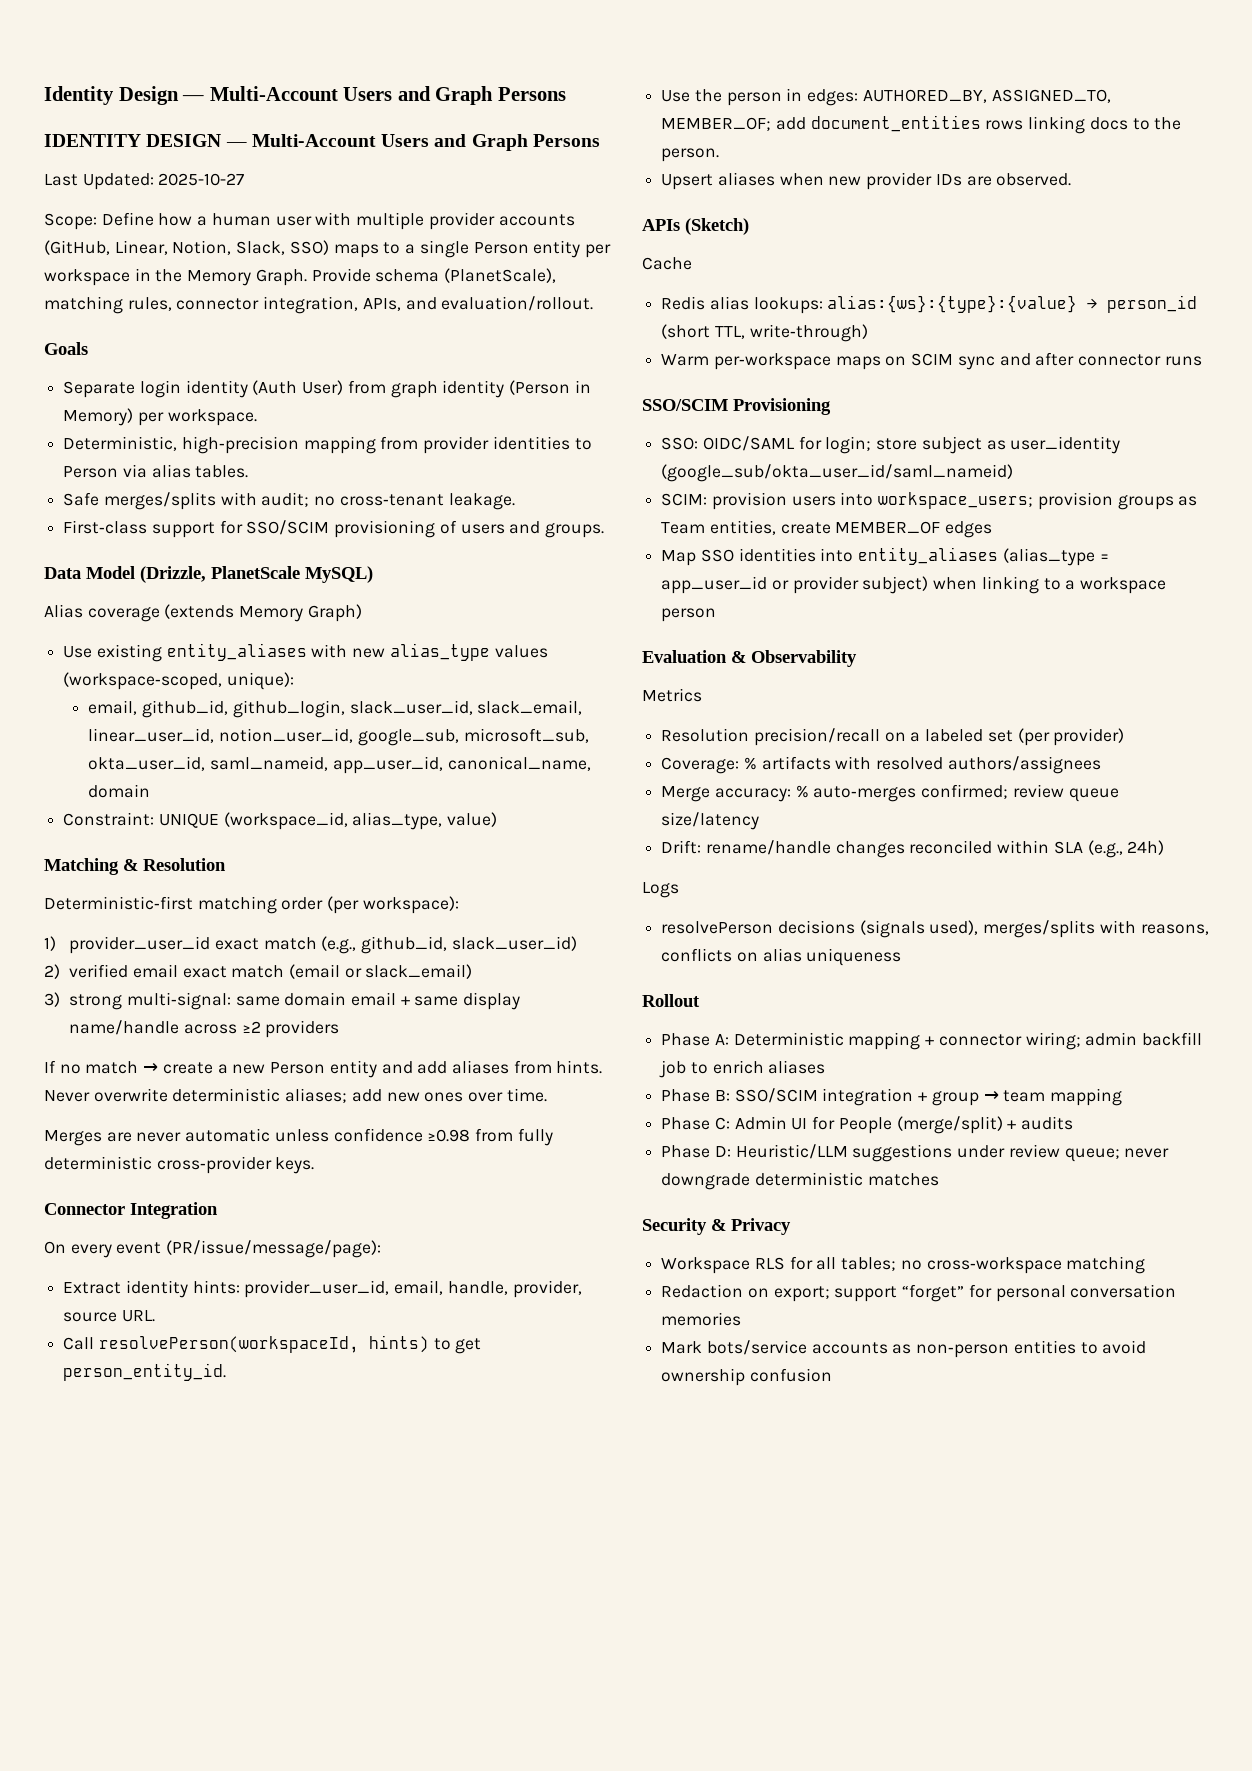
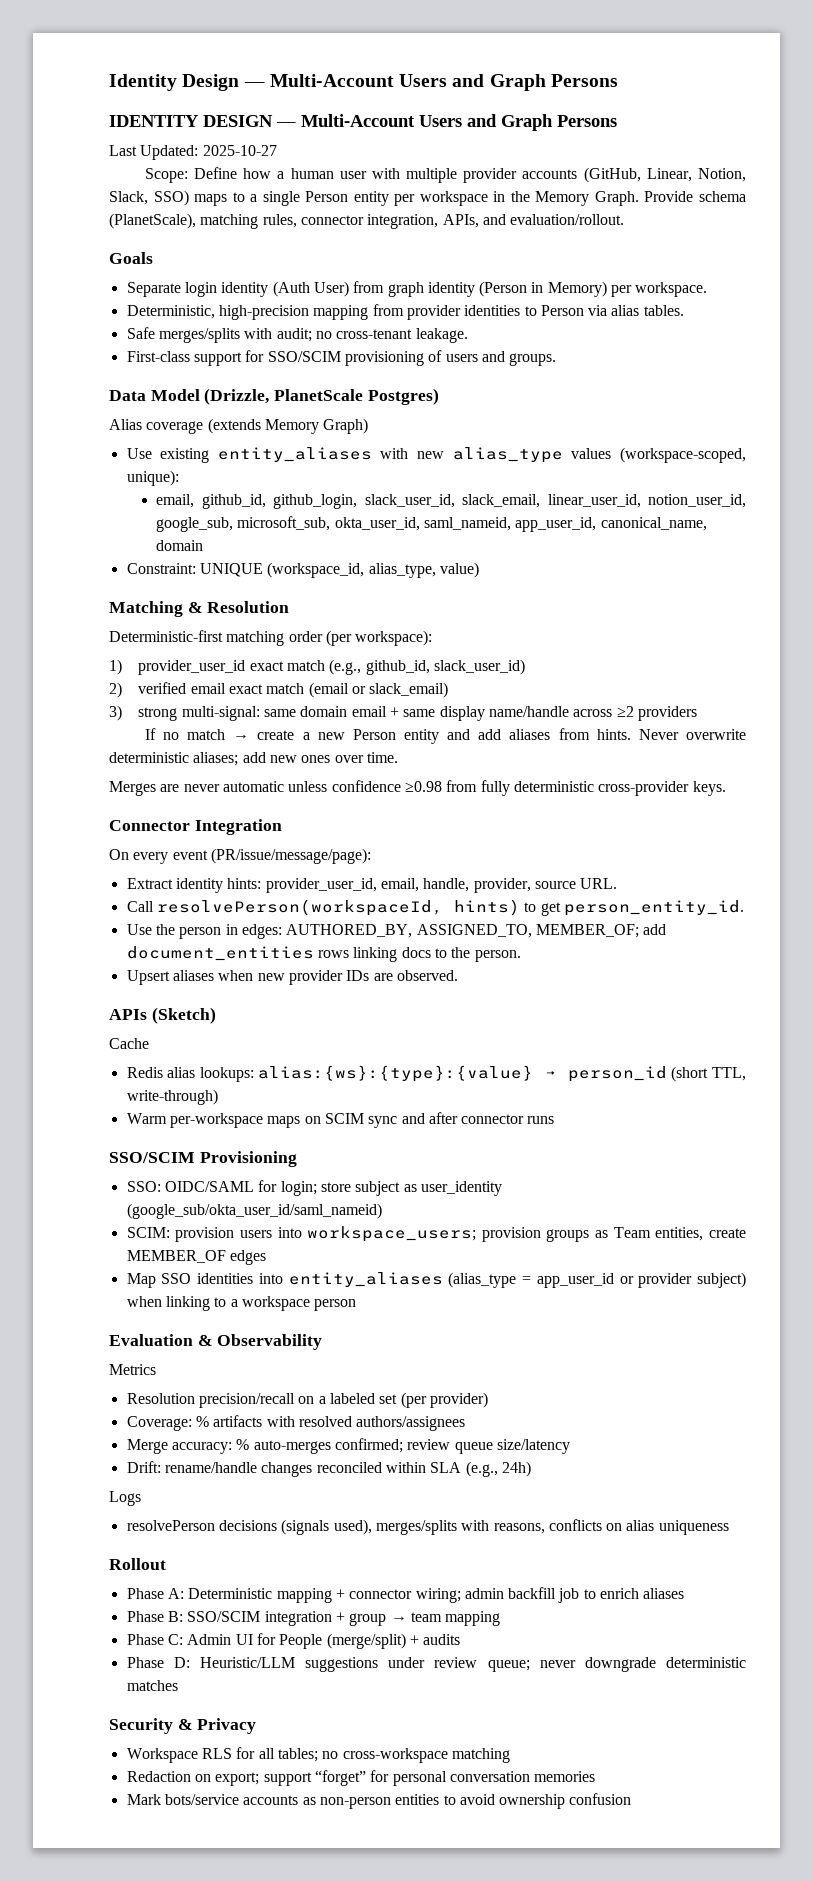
[305,566,373,583] MySQL) -> [367,388,439,405] Postgres)

